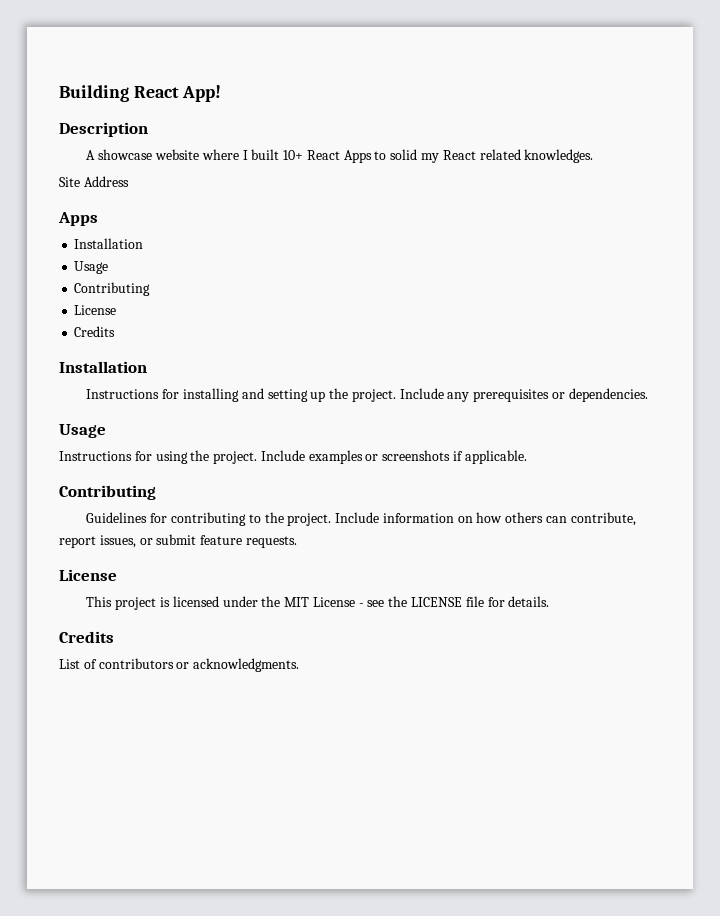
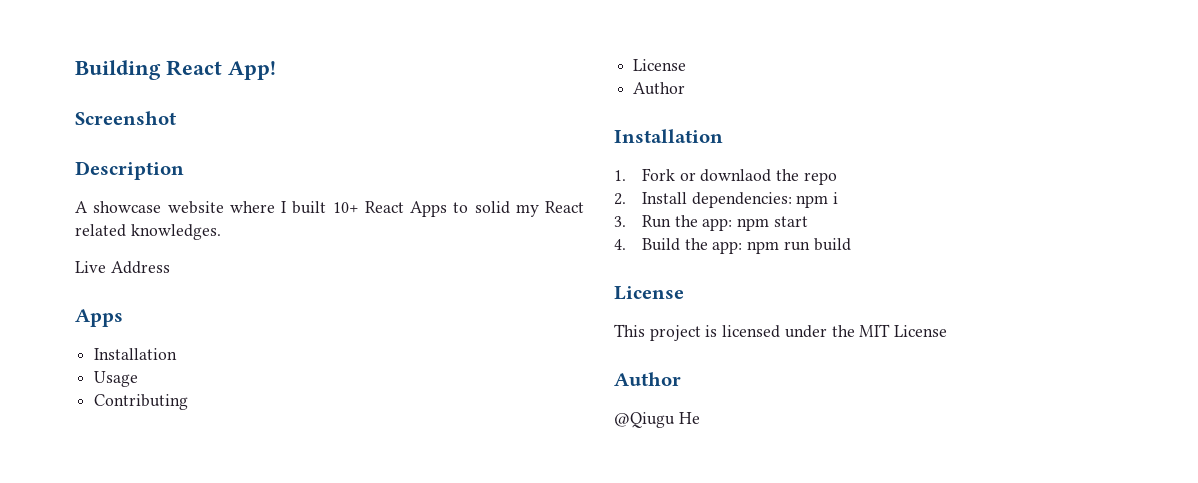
(222, 93) none -> [75,111,176,125] // Screenshot
[59,177,80,187] Site -> [75,261,106,273] Live
[74,326,116,337] [59,361,147,373] [86,388,648,402] [59,424,106,438] [59,450,527,464] [59,485,156,500] [86,512,636,526] [59,534,297,548] Credits // Installation // Instructions for installing and setting up the project. Include any prerequisites or dependencies. // Usage // Instructions for using the project. Include examples or screenshots if applicable. // Contributing // Guidelines for contributing to the project. Include information on how others can contribute, report issues, or submit feature requests. -> [633,82,686,95] [614,129,723,143] [614,168,837,185] [614,192,839,208] [614,215,808,231] [614,238,851,254] Author // Installation // 1. Fork or downlaod the repo // 2. Install dependencies: npm i // 3. Run the app: npm start // 4. Build the app: npm run build
[358,596,550,607] [59,631,114,643] [59,658,300,672] - see the LICENSE file for details. // Credits // List of contributors or acknowledgments. -> [614,372,681,386] [614,412,700,428] // Author // @Qiugu He

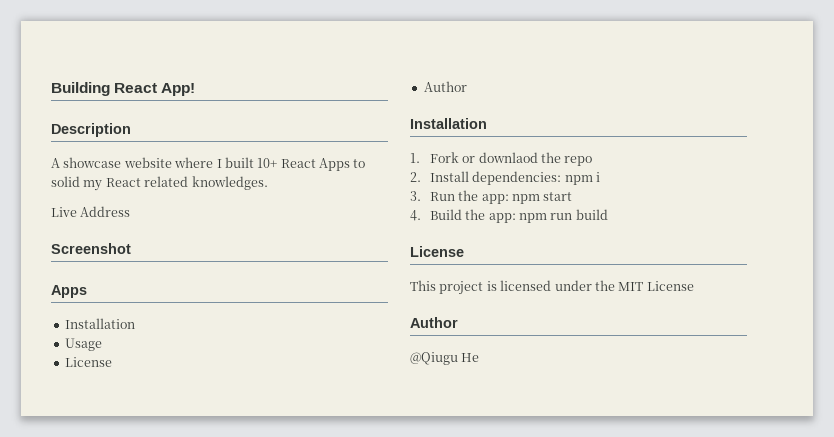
[75,111,176,125] // Screenshot -> (196, 89) none
(170, 267) none -> [51,243,131,254] // Screenshot
[94,394,189,410] // Contributing -> (102, 344) none

